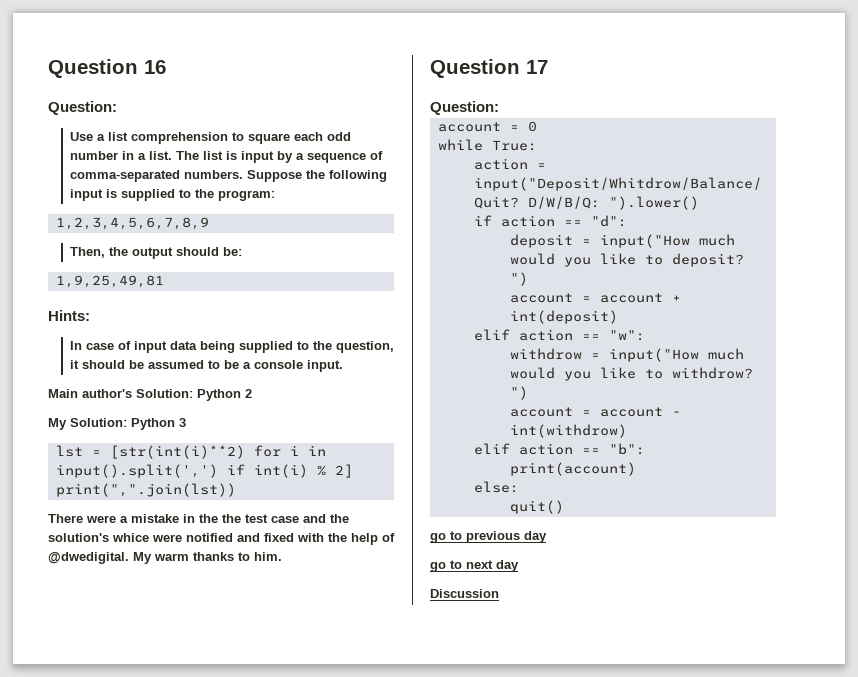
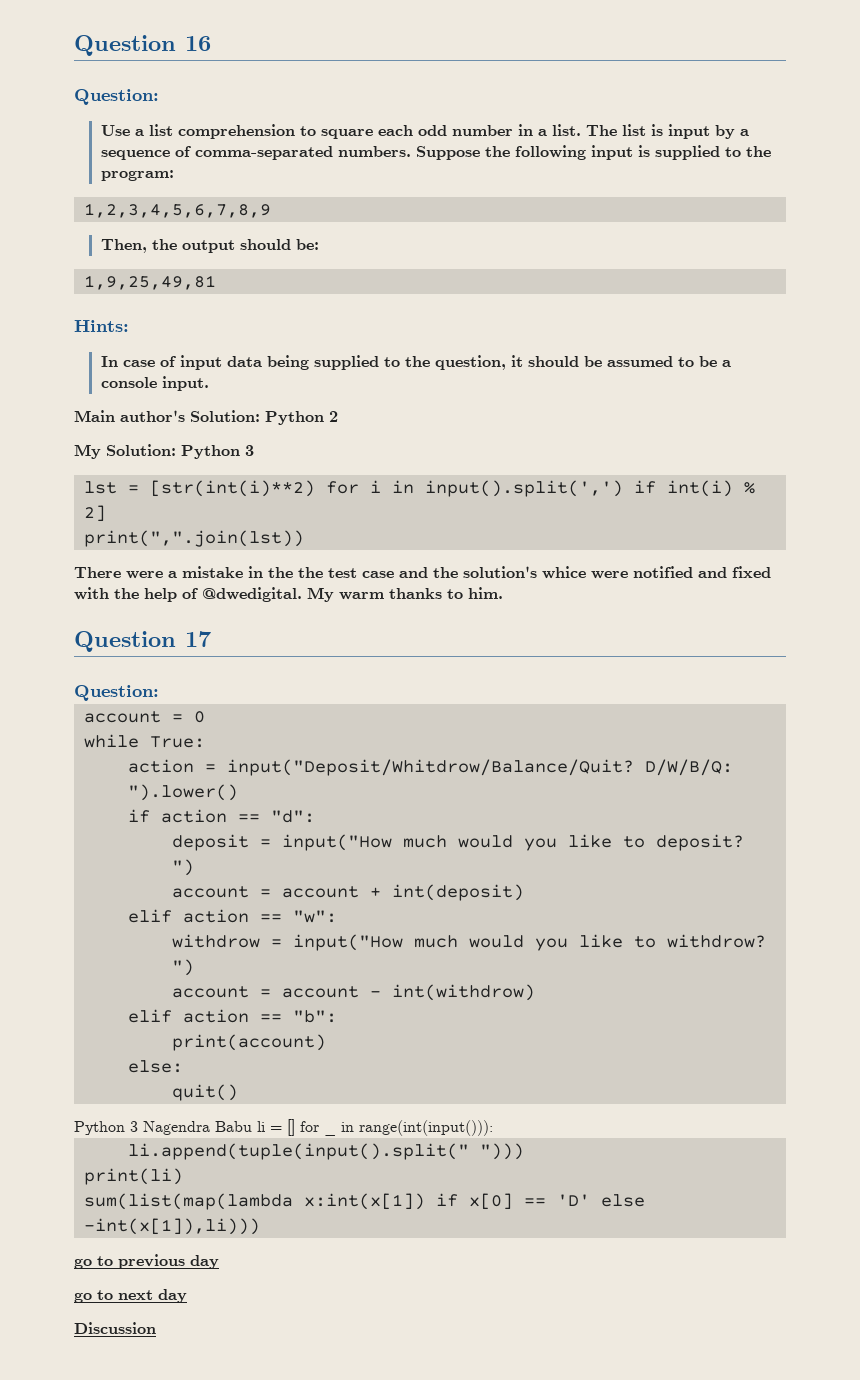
(564, 507) none -> [74,1119,319,1136] [324,1132,336,1136] [341,1120,493,1136] [127,1143,524,1160] [83,1168,183,1185] [83,1193,645,1210] [83,1218,260,1235] // Python 3 Nagendra Babu li = [] for _ in range(int(input())): // li.append(tuple(input().split(" "))) // print(li) // sum(list(map(lambda x:int(x[1]) if x[0] == 'D' else -int(x[1]),li)))

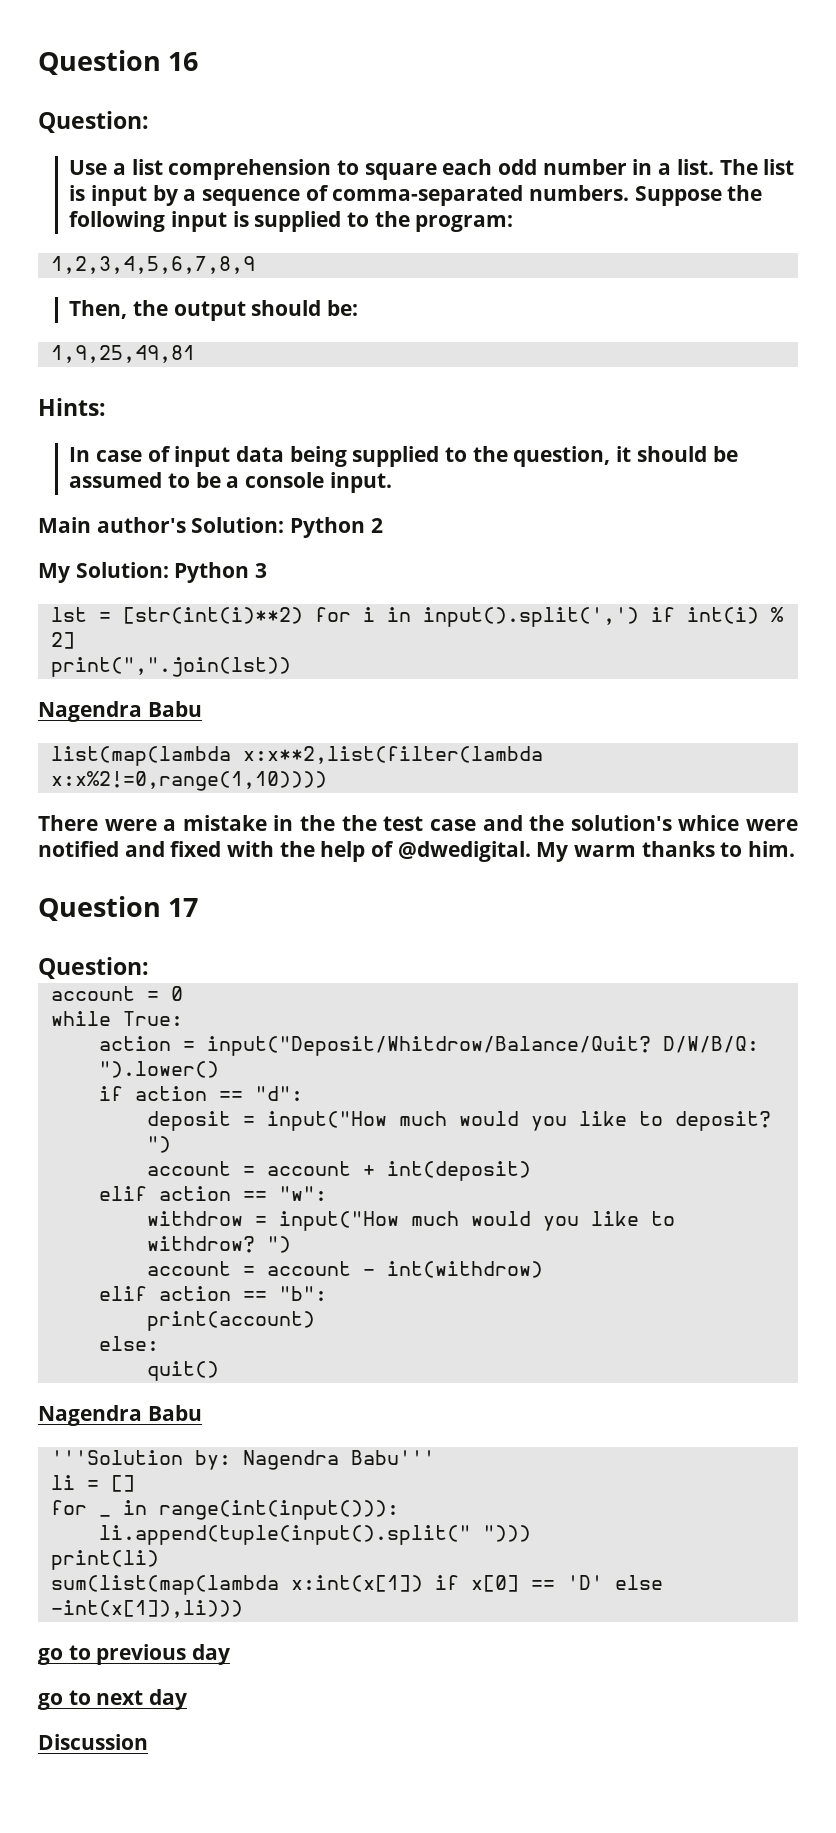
(304, 538) none -> [38,701,202,722] [50,746,543,766] [50,771,327,791] // Nagendra Babu // list(map(lambda x:x**2,list(filter(lambda x:x%2!=0,range(1,10))))
[74,1121,252,1135] Python 3 Nagendra Babu -> [38,1405,202,1426] [50,1450,435,1470] Nagendra Babu // '''Solution by: Nagendra Babu''' //
(295, 1127) none -> (135, 1483) //

